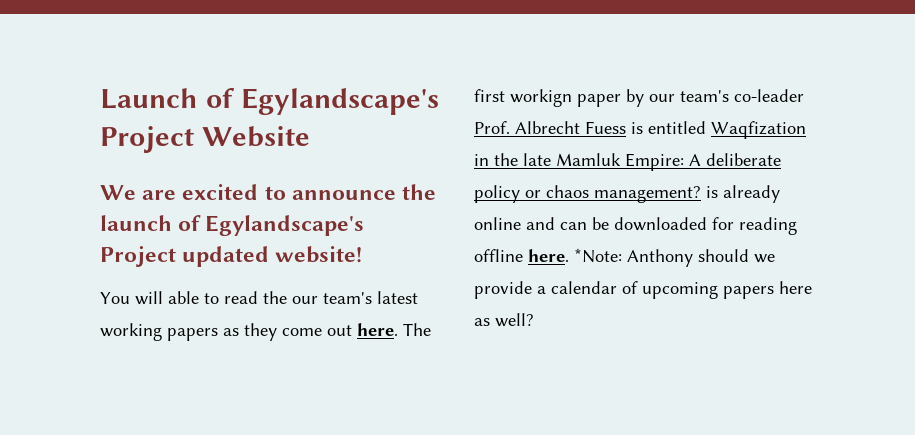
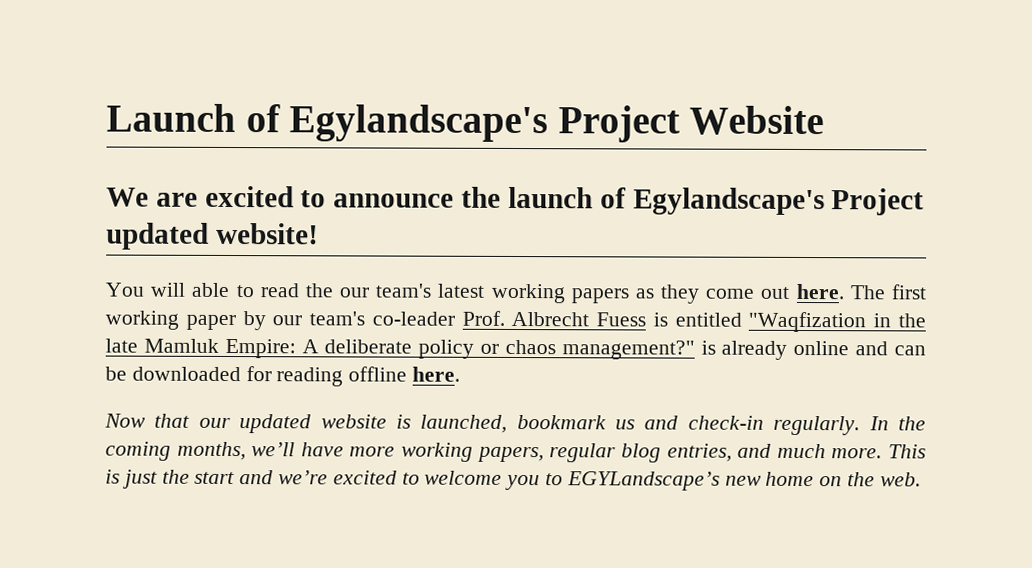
[510,89,572,107] workign -> [105,310,179,330] working
[711,121,806,139] Waqfization -> [748,311,867,333] "Waqfization
[594,186,701,203] management? -> [561,340,695,360] management?"
[574,248,775,267] [474,281,812,299] [474,313,534,327] *Note: Anthony should we provide a calendar of upcoming papers here as well? -> [104,413,926,436] [105,441,927,463] [105,469,921,491] // Now that our updated website is launched, bookmark us and check-in regularly. In the coming months, we’ll have more working papers, regular blog entries, and much more. This is just the start and we’re excited to welcome you to EGYLandscape’s new home on the web.

